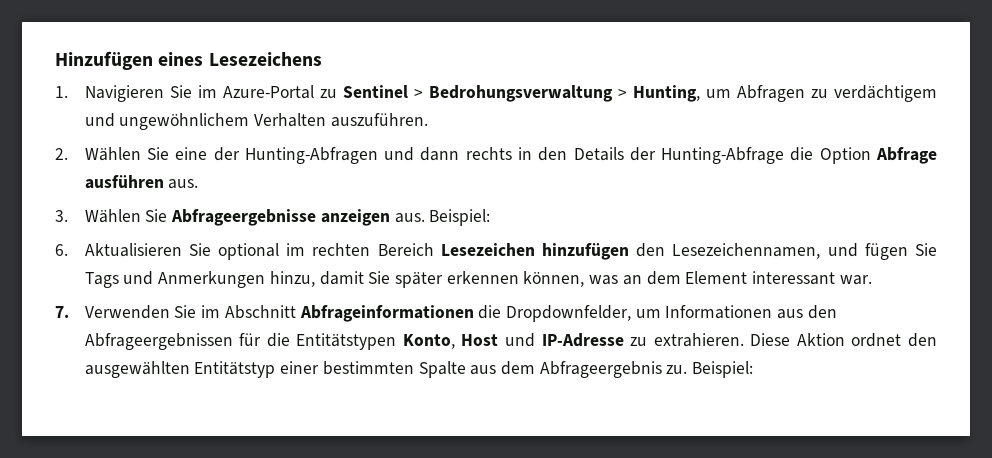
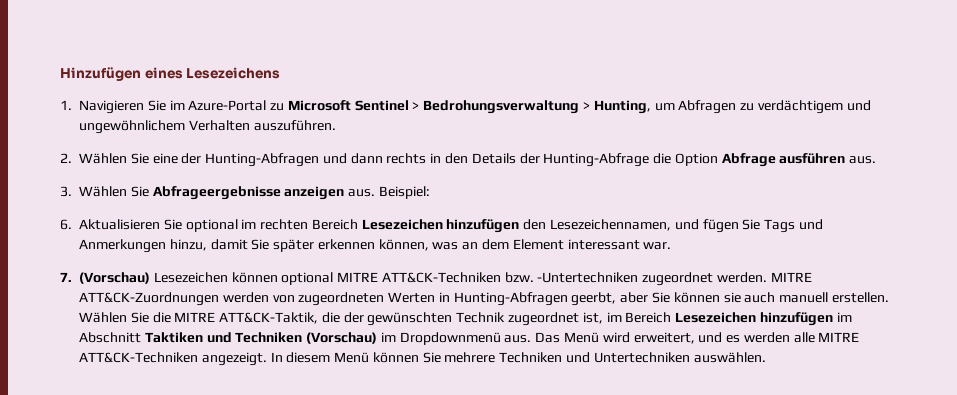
(337, 93) none -> [287,100,351,111] Microsoft
[84,305,837,322] [84,333,938,350] [84,361,754,378] Verwenden Sie im Abschnitt Abfrageinformationen die Dropdownfelder, um Informationen aus den Abfrageergebnissen für die Entitätstypen Konto, Host und IP-Adresse zu extrahieren. Diese Aktion ordnet den ausgewählten Entitätstyp einer bestimmten Spalte aus dem Abfrageergebnis zu. Beispiel: -> [79,272,812,286] [79,292,889,306] [79,312,852,326] [79,332,860,345] [79,352,766,366] (Vorschau) Lesezeichen können optional MITRE ATT&CK-Techniken bzw. -Untertechniken zugeordnet werden. MITRE ATT&CK-Zuordnungen werden von zugeordneten Werten in Hunting-Abfragen geerbt, aber Sie können sie auch manuell erstellen. Wählen Sie die MITRE ATT&CK-Taktik, die der gewünschten Technik zugeordnet ist, im Bereich Lesezeichen hinzufügen im Abschnitt Taktiken und Techniken (Vorschau) im Dropdownmenü aus. Das Menü wird erweitert, und es werden alle MITRE ATT&CK-Techniken angezeigt. In diesem Menü können Sie mehrere Techniken und Untertechniken auswählen.

